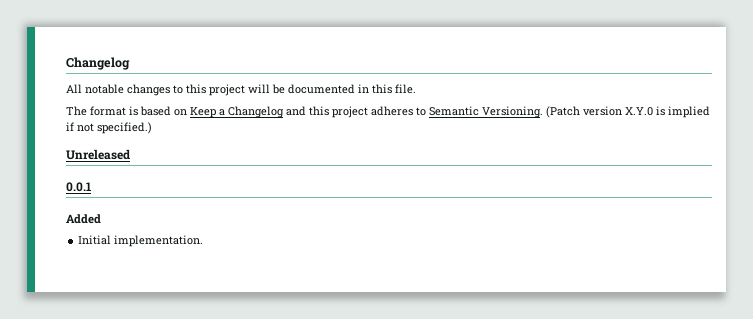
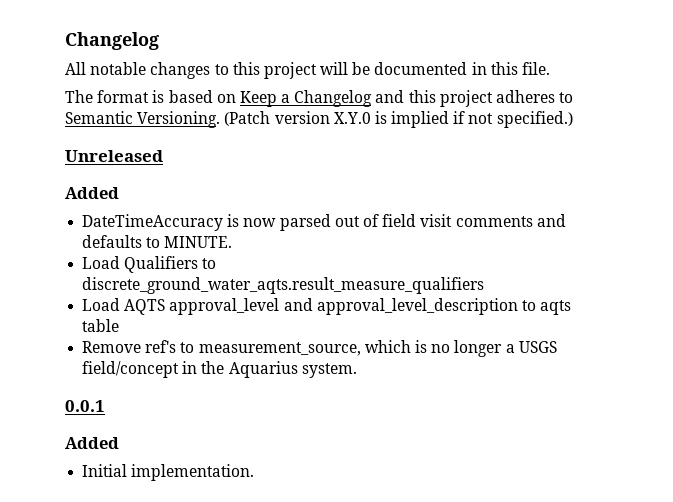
(130, 154) none -> [65,187,119,199] [82,214,566,231] [82,235,233,248] [82,256,217,273] [82,277,485,294] [82,298,572,315] [82,319,120,332] [82,340,557,357] [82,361,357,378] // Added // DateTimeAccuracy is now parsed out of field visit comments and defaults to MINUTE. // Load Qualifiers to discrete_ground_water_aqts.result_measure_qualifiers // Load AQTS approval_level and approval_level_description to aqts table // Remove ref's to measurement_source, which is no longer a USGS field/concept in the Aquarius system.

